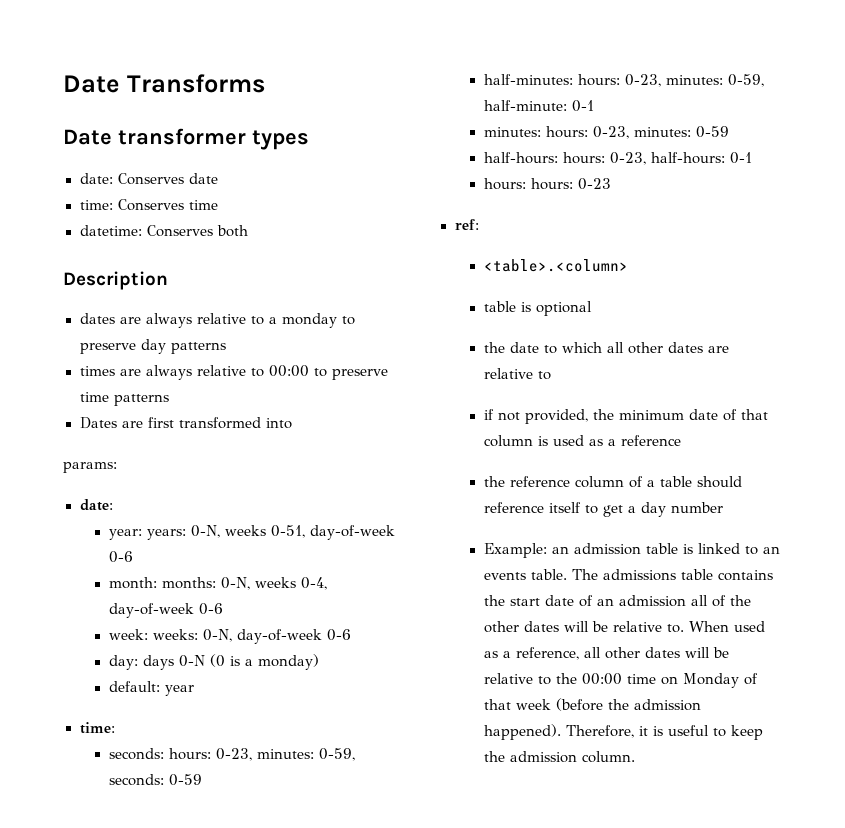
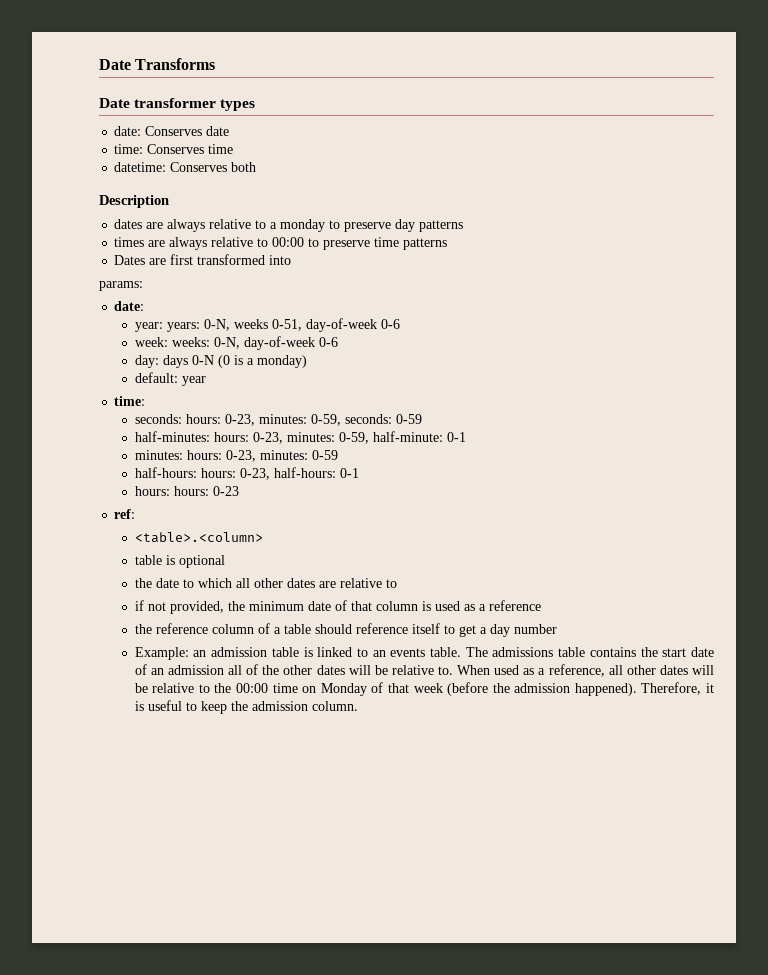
[108,577,327,590] [108,603,223,618] // month: months: 0-N, weeks 0-4, day-of-week 0-6 -> (400, 324) none

